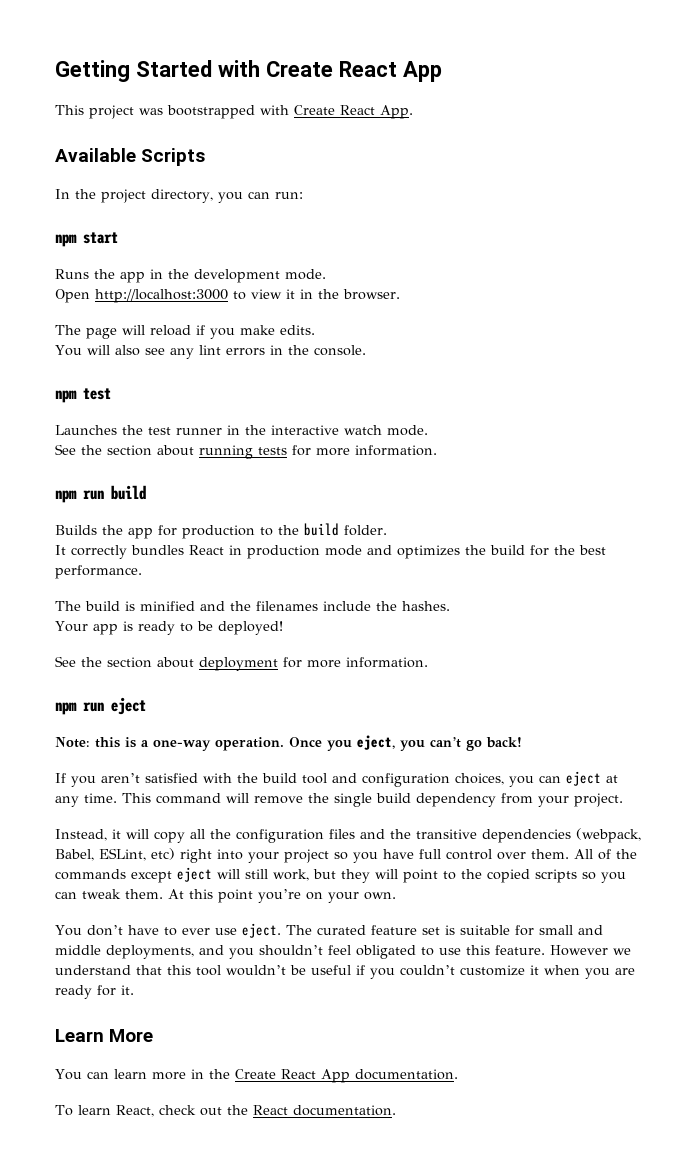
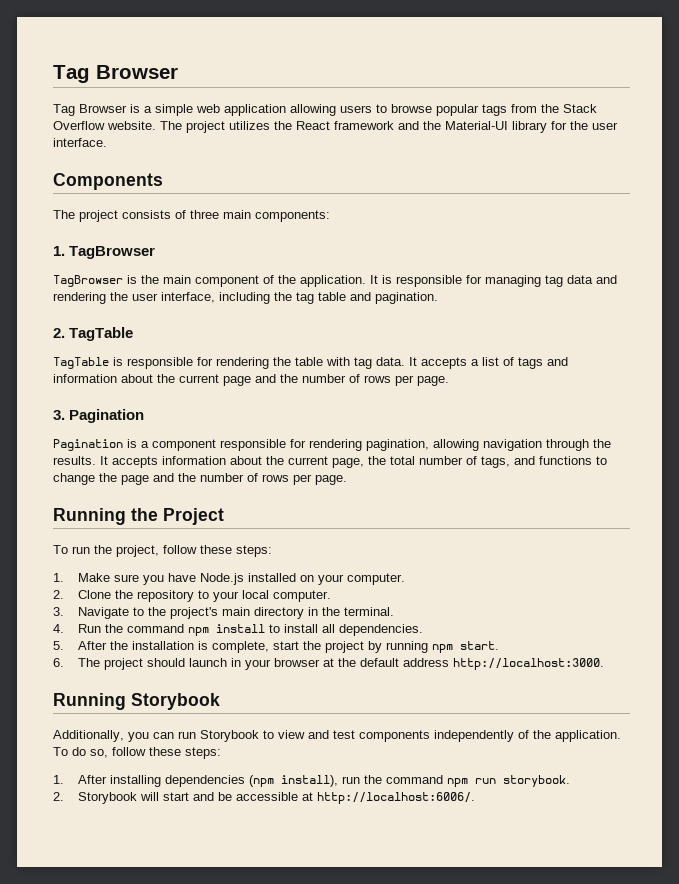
[55,60,442,82] [55,105,413,119] [55,148,206,166] [55,189,303,203] [55,232,118,247] [55,269,326,283] [55,289,400,303] [55,325,315,339] [55,345,366,359] [55,388,111,403] [55,425,428,436] [55,444,437,459] [55,485,146,503] [55,523,387,539] [55,545,606,559] [55,565,142,579] [55,601,450,611] [55,621,283,635] [55,656,428,671] [55,697,146,715] [55,735,522,751] [55,771,618,787] [55,793,623,807] [55,828,641,843] [55,848,637,863] [55,867,626,883] [55,889,396,903] [55,923,603,938] [55,945,631,959] [55,965,635,979] [55,985,134,999] [55,1029,154,1042] [55,1069,458,1083] [55,1105,396,1117] Getting Started with Create React App // This project was bootstrapped with Create React App. // Available Scripts // In the project directory, you can run: // npm start // Runs the app in the development mode. // Open http://localhost:3000 to view it in the browser. // The page will reload if you make edits. // You will also see any lint errors in the console. // npm test // Launches the test runner in the interactive watch mode. // See the section about running tests for more information. // npm run build // Builds the app for production to the build folder. // It correctly bundles React in production mode and optimizes the build for the best performance. // The build is minified and the filenames include the hashes. // Your app is ready to be deployed! // See the section about deployment for more information. // npm run eject // Note: this is a one-way operation. Once you eject, you can’t go back! // If you aren’t satisfied with the build tool and configuration choices, you can eject at any time. This command will remove the single build dependency from your project. // Instead, it will copy all the configuration files and the transitive dependencies (webpack, Babel, ESLint, etc) right into your project so you have full control over them. All of the commands except eject will still work, but they will point to the copied scripts so you can tweak them. At this point you’re on your own. // You don’t have to ever use eject. The curated feature set is suitable for small and middle deployments, and you shouldn’t feel obligated to use this feature. However we understand that this tool wouldn’t be useful if you couldn’t customize it when you are ready for it. // Learn More // You can learn more in the Create React App documentation. // To learn React, check out the React documentation. -> [53,65,178,83] [53,104,597,116] [53,121,618,133] [53,138,107,147] [53,173,163,190] [53,210,330,222] [53,246,156,259] [53,275,617,287] [53,292,438,304] [53,327,134,341] [53,357,568,369] [53,374,449,386] [53,409,145,423] [53,439,611,451] [53,456,607,468] [53,473,347,485] [53,508,224,525] [53,545,272,557] [53,573,406,585] [53,590,332,602] [53,607,395,619] [53,624,424,636] [53,641,500,653] [53,658,605,670] [53,693,220,710] [53,730,621,742] [53,747,221,759] [53,775,571,787] [53,792,476,804] Tag Browser // Tag Browser is a simple web application allowing users to browse popular tags from the Stack Overflow website. The project utilizes the React framework and the Material-UI library for the user interface. // Components // The project consists of three main components: // 1. TagBrowser // TagBrowser is the main component of the application. It is responsible for managing tag data and rendering the user interface, including the tag table and pagination. // 2. TagTable // TagTable is responsible for rendering the table with tag data. It accepts a list of tags and information about the current page and the number of rows per page. // 3. Pagination // Pagination is a component responsible for rendering pagination, allowing navigation through the results. It accepts information about the current page, the total number of tags, and functions to change the page and the number of rows per page. // Running the Project // To run the project, follow these steps: // 1. Make sure you have Node.js installed on your computer. // 2. Clone the repository to your local computer. // 3. Navigate to the project's main directory in the terminal. // 4. Run the command npm install to install all dependencies. // 5. After the installation is complete, start the project by running npm start. // 6. The project should launch in your browser at the default address http://localhost:3000. // Running Storybook // Additionally, you can run Storybook to view and test components independently of the application. To do so, follow these steps: // 1. After installing dependencies (npm install), run the command npm run storybook. // 2. Storybook will start and be accessible at http://localhost:6006/.

